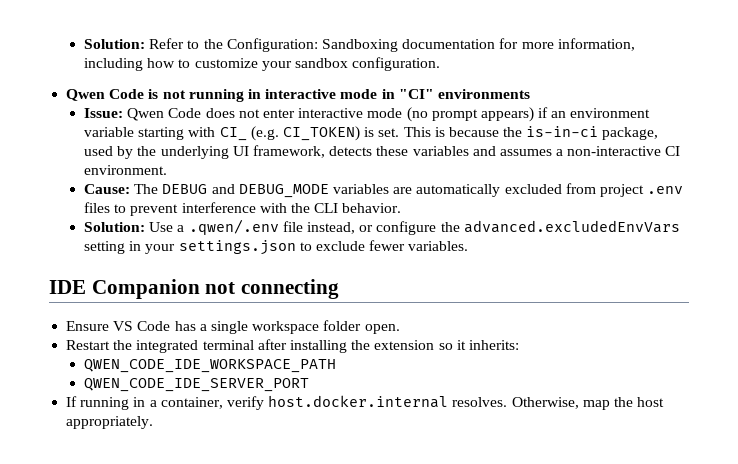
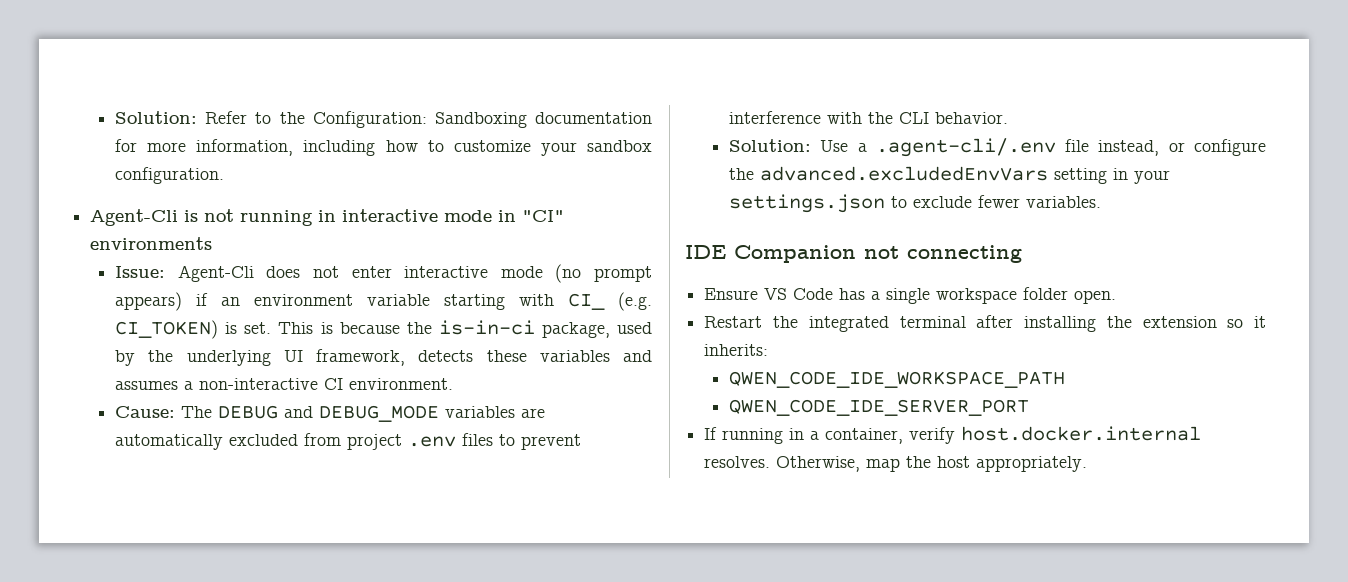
[66,89,145,101] Qwen Code -> [90,209,179,226] Agent-Cli
[127,108,202,121] Qwen Code -> [177,265,254,282] Agent-Cli
[188,219,279,235] .qwen/.env -> [875,138,1056,157] .agent-cli/.env

